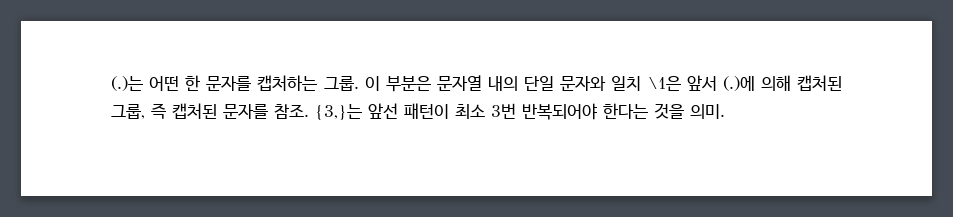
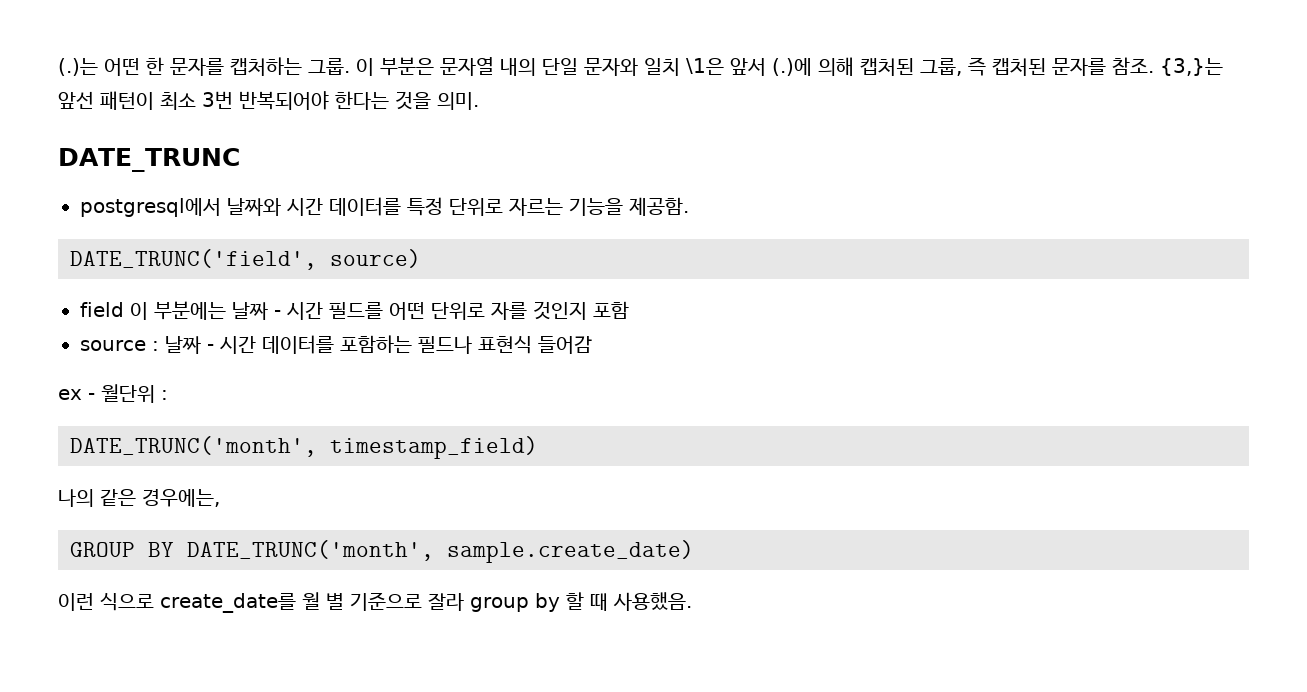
(725, 111) none -> [58,148,240,172] [80,197,689,217] [70,249,421,270] [80,301,629,320] [80,335,592,354] [58,384,168,403] [70,436,538,459] [58,489,220,507] [70,540,694,563] [58,592,692,613] // DATE_TRUNC // postgresql에서 날짜와 시간 데이터를 특정 단위로 자르는 기능을 제공함. // DATE_TRUNC('field', source) // field 이 부분에는 날짜 - 시간 필드를 어떤 단위로 자를 것인지 포함 // source : 날짜 - 시간 데이터를 포함하는 필드나 표현식 들어감 // ex - 월단위 : // DATE_TRUNC('month', timestamp_field) // 나의 같은 경우에는, // GROUP BY DATE_TRUNC('month', sample.create_date) // 이런 식으로 create_date를 월 별 기준으로 잘라 group by 할 때 사용했음.

